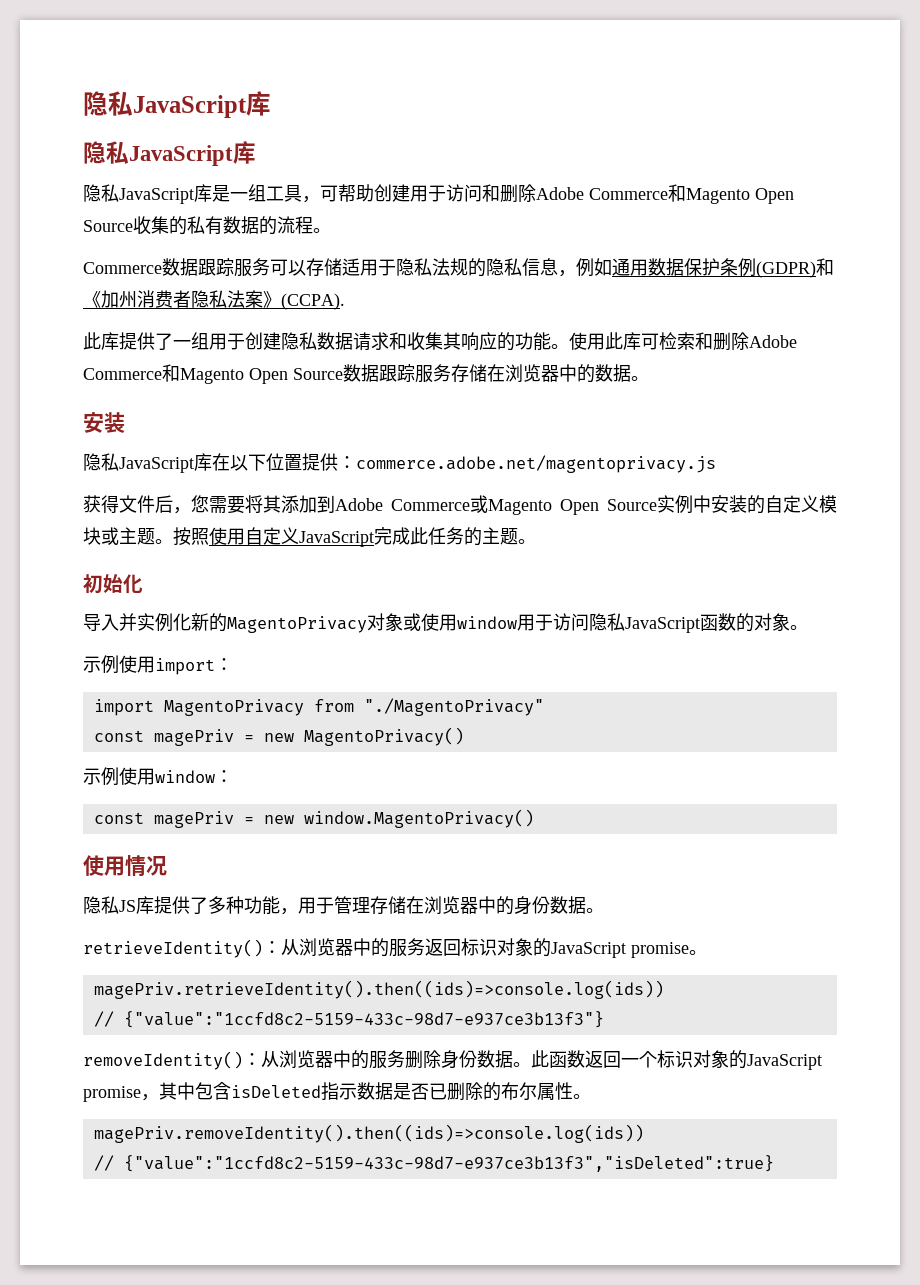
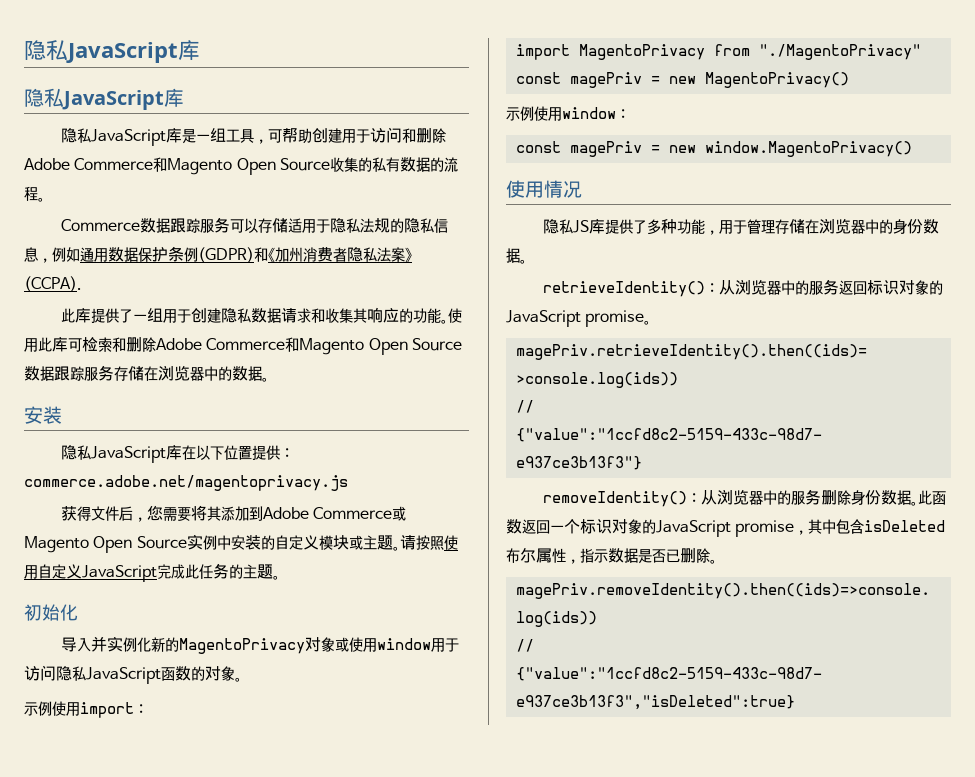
(173, 541) none -> [399,535,416,550] 请
(321, 1091) none -> [506,548,580,564] 布尔属性，
[483,1082,573,1101] 的布尔属性 -> (710, 555) none

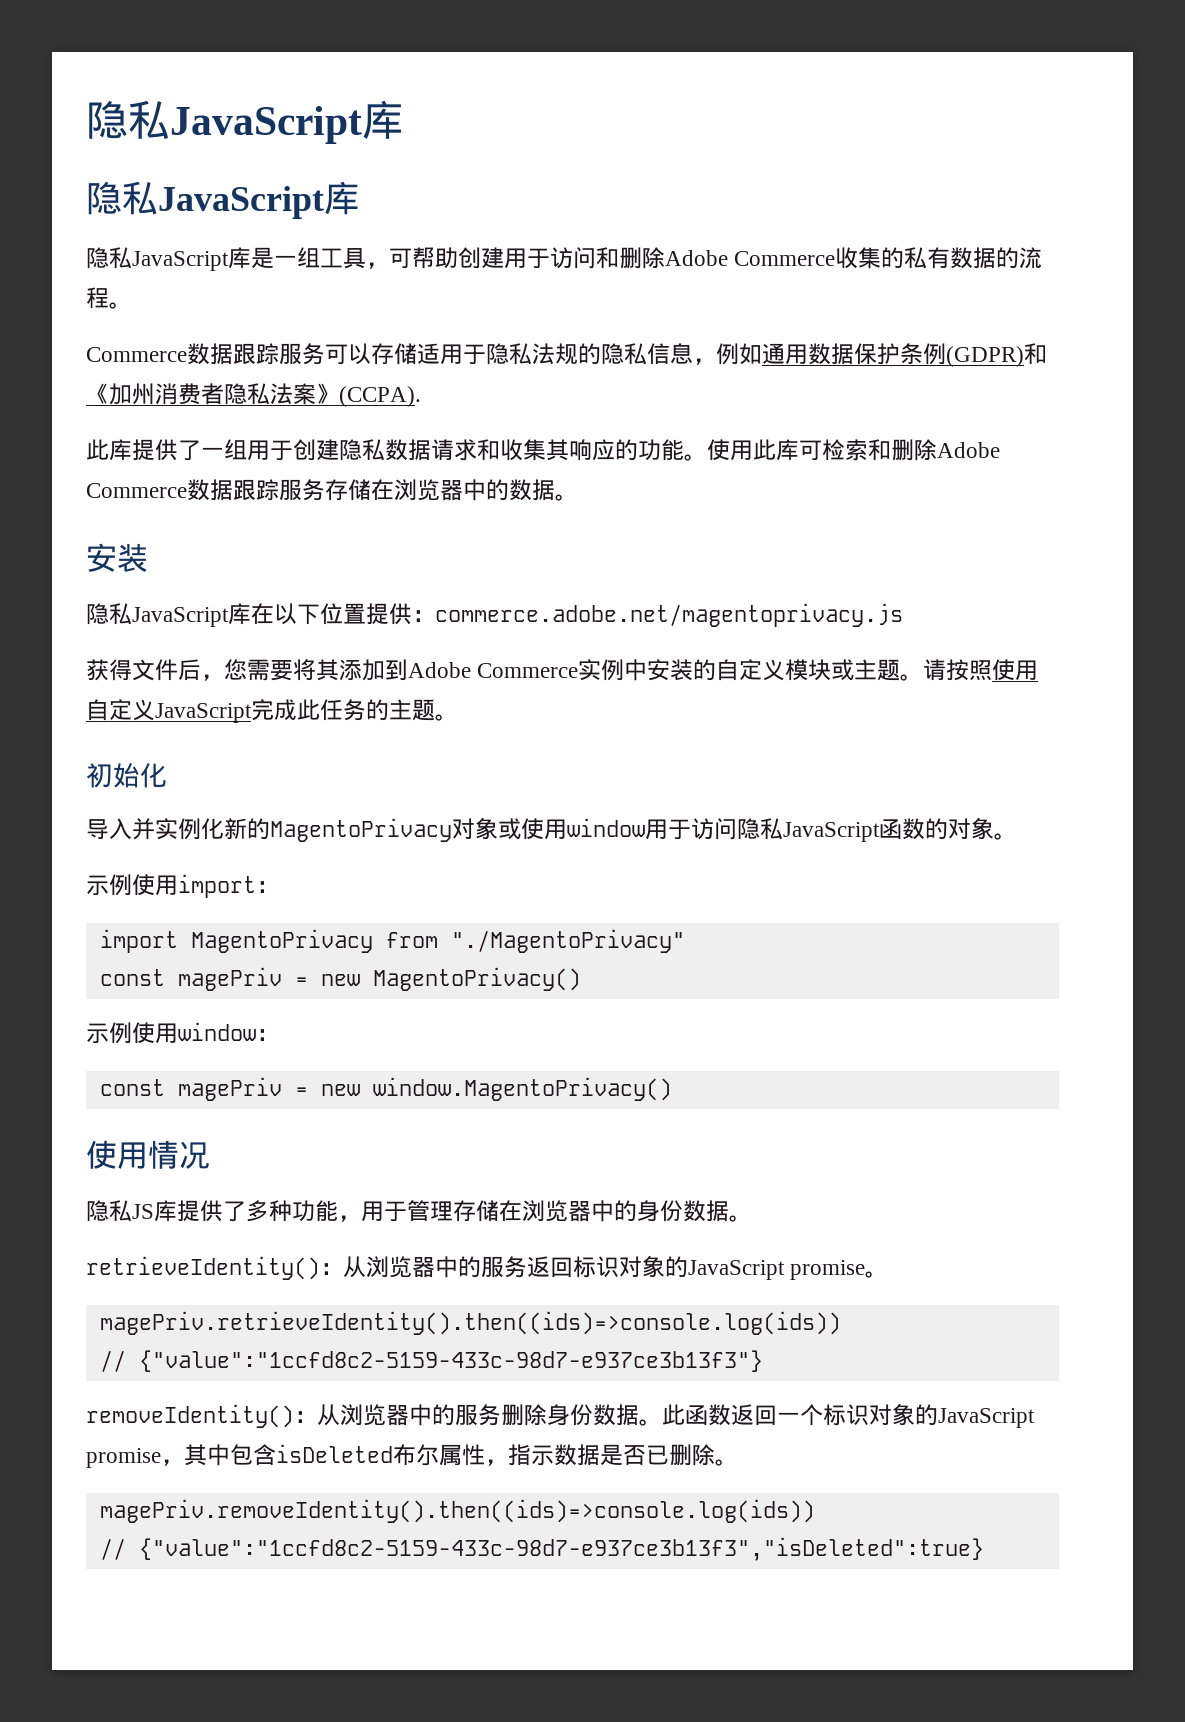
[153,157,330,175] 和Magento Open Source -> (836, 258) none
[285,337,462,355] 和Magento Open Source -> (187, 490) none
[392,506,407,521] [24,536,187,553] 或Magento Open Source -> (579, 670) none

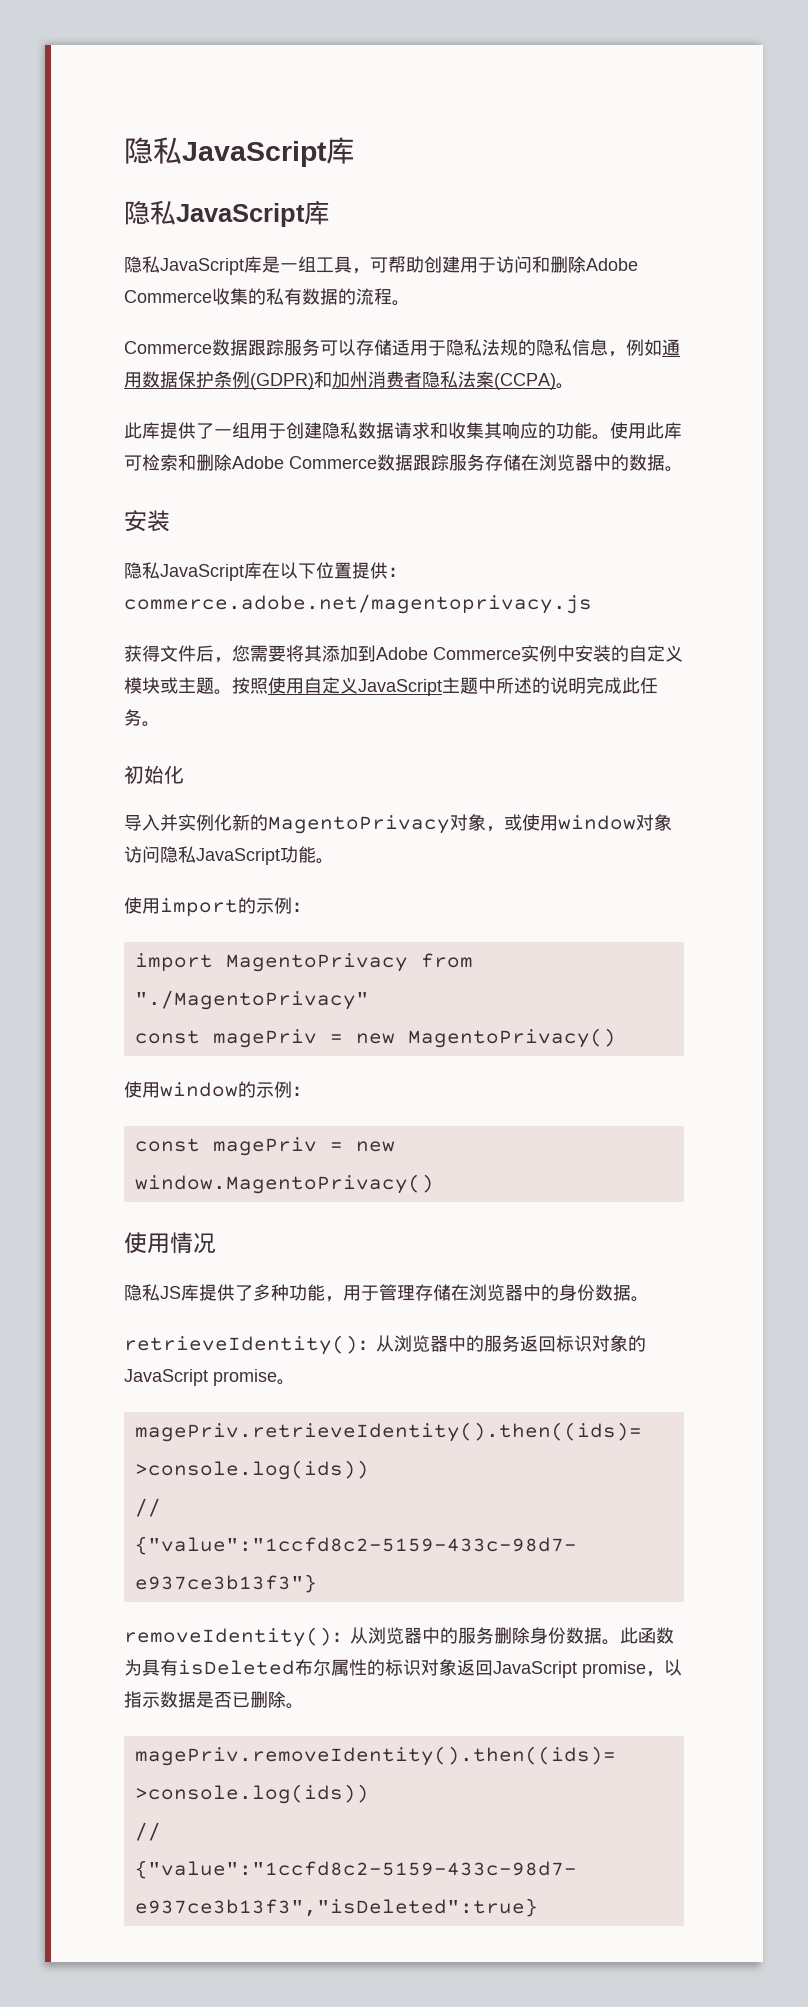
[86,383,109,404] 《 -> (332, 379) none
[316,383,421,407] 》(CCPA). -> [494,373,574,390] (CCPA)。
[923,659,947,681] 请 -> (232, 692) none
(252, 713) none -> [442,677,586,694] 主题中所述的说明
[366,699,435,721] 的主题 -> (142, 717) none
(498, 828) none -> [486,826,504,832] ，
[645,819,691,840] 用于 -> [636,814,672,831] 对象
[879,817,1017,840] [86,874,132,896] 函数的对象。 // 示例 -> [280,846,334,864] 功能。 //
(256, 886) none -> [238,897,292,914] 的示例
[86,1022,256,1044] 示例使用window -> [124,1081,292,1098] 使用window的示例
[731,1403,1035,1428] [86,1444,508,1468] 返回一个标识对象的JavaScript promise，其中包含isDeleted布尔属性， -> [124,1659,682,1678] 为具有isDeleted布尔属性的标识对象返回JavaScript promise，以

